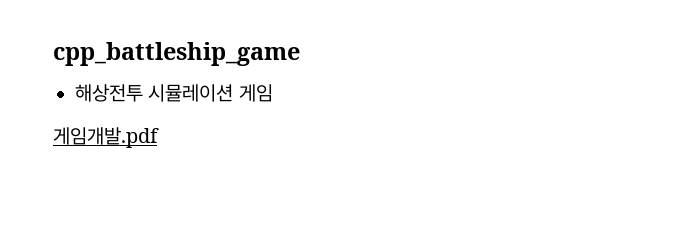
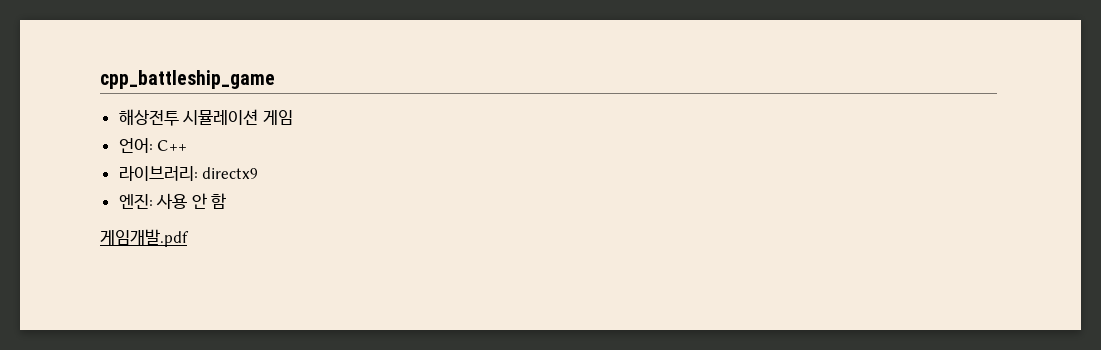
(273, 93) none -> [118,138,188,153] [118,166,259,181] [118,193,227,209] // 언어: C++ // 라이브러리: directx9 // 엔진: 사용 안 함

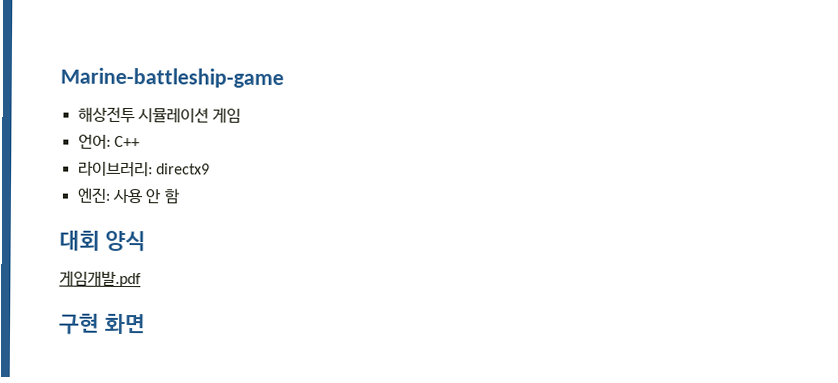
[100,70,275,89] cpp_battleship_game -> [60,67,284,89] Marine-battleship-game
(227, 201) none -> [59,230,146,252] // 대회 양식
(189, 238) none -> [59,313,146,335] // 구현 화면

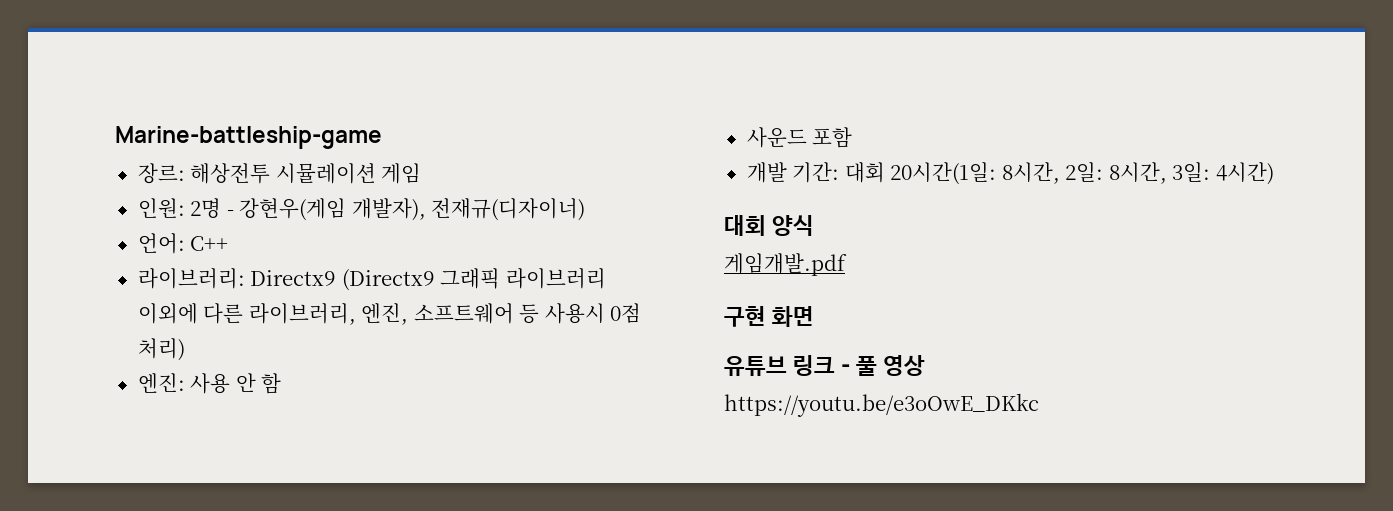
(284, 78) none -> [137,163,185,184] 장르:
[77,134,140,149] [77,161,210,178] [76,187,181,204] 언어: C++ // 라이브러리: directx9 // 엔진: 사용 안 함 -> [137,198,586,221] [137,233,229,254] [137,268,606,291] [137,303,642,325] [137,338,185,361] [137,373,282,394] [746,127,853,148] [746,162,1274,185] 인원: 2명 - 강현우(게임 개발자), 전재규(디자이너) // 언어: C++ // 라이브러리: Directx9 (Directx9 그래픽 라이브러리 이외에 다른 라이브러리, 엔진, 소프트웨어 등 사용시 0점 처리) // 엔진: 사용 안 함 // 사운드 포함 // 개발 기간: 대회 20시간(1일: 8시간, 2일: 8시간, 3일: 4시간)
(146, 324) none -> [724,355,926,376] [724,393,1039,417] // 유튜브 링크 - 풀 영상 // https://youtu.be/e3oOwE_DKkc

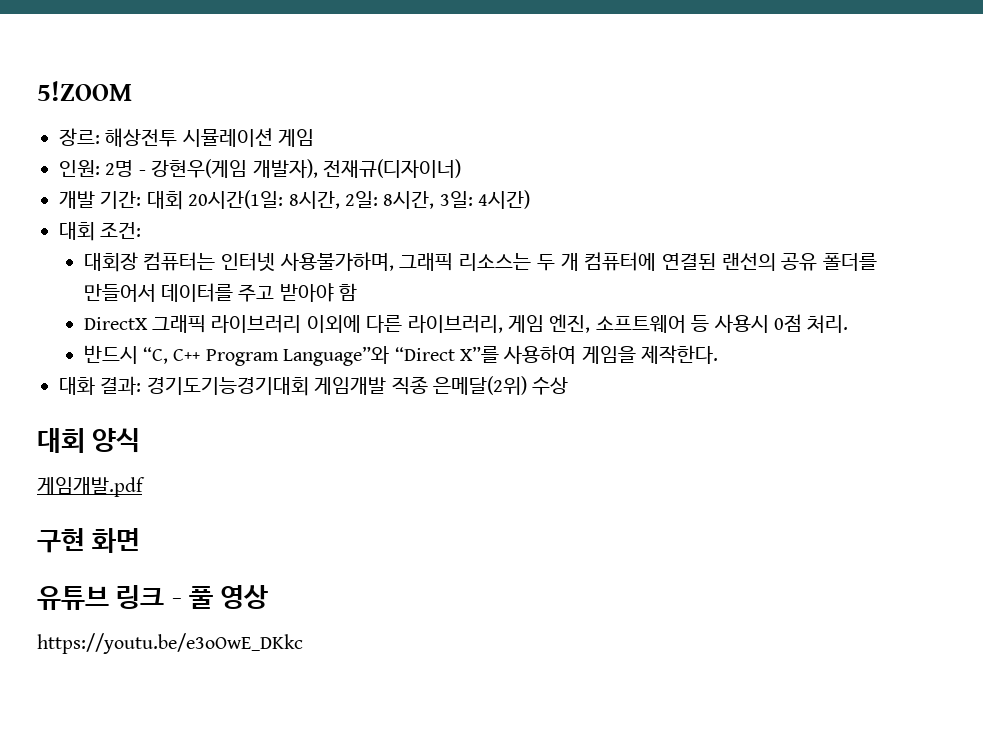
[115,126,382,149] Marine-battleship-game -> [37,81,132,101] 5!ZOOM
[137,233,229,254] [137,268,606,291] [137,303,642,325] [137,338,185,361] [137,373,282,394] [746,127,853,148] // 언어: C++ // 라이브러리: Directx9 (Directx9 그래픽 라이브러리 이외에 다른 라이브러리, 엔진, 소프트웨어 등 사용시 0점 처리) // 엔진: 사용 안 함 // 사운드 포함 -> (461, 168) none
(1274, 173) none -> [59,222,142,241] [83,252,877,272] [83,283,358,302] [83,314,849,333] [83,345,719,366] [59,376,569,396] // 대회 조건: // 대회장 컴퓨터는 인터넷 사용불가하며, 그래픽 리소스는 두 개 컴퓨터에 연결된 랜선의 공유 폴더를 만들어서 데이터를 주고 받아야 함 // DirectX 그래픽 라이브러리 이외에 다른 라이브러리, 게임 엔진, 소프트웨어 등 사용시 0점 처리. // 반드시 “C, C++ Program Language”와 “Direct X”를 사용하여 게임을 제작한다. // 대화 결과: 경기도기능경기대회 게임개발 직종 은메달(2위) 수상

